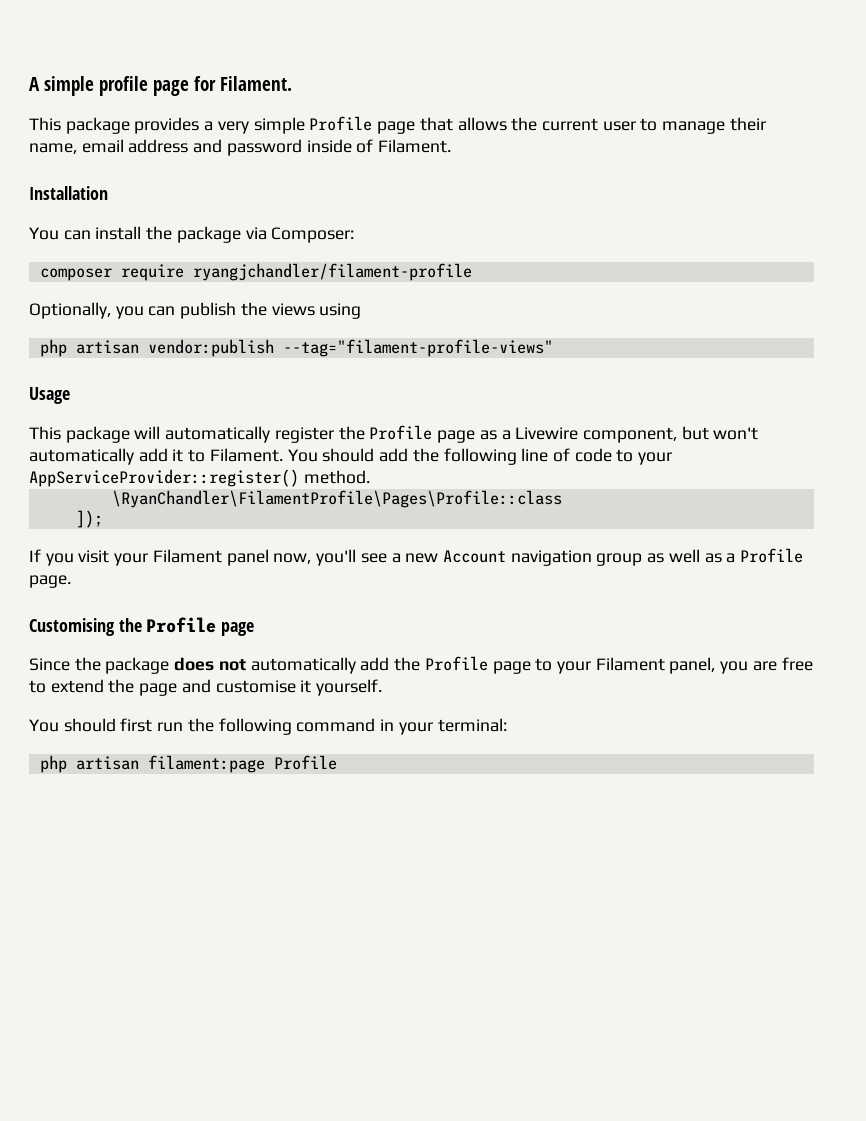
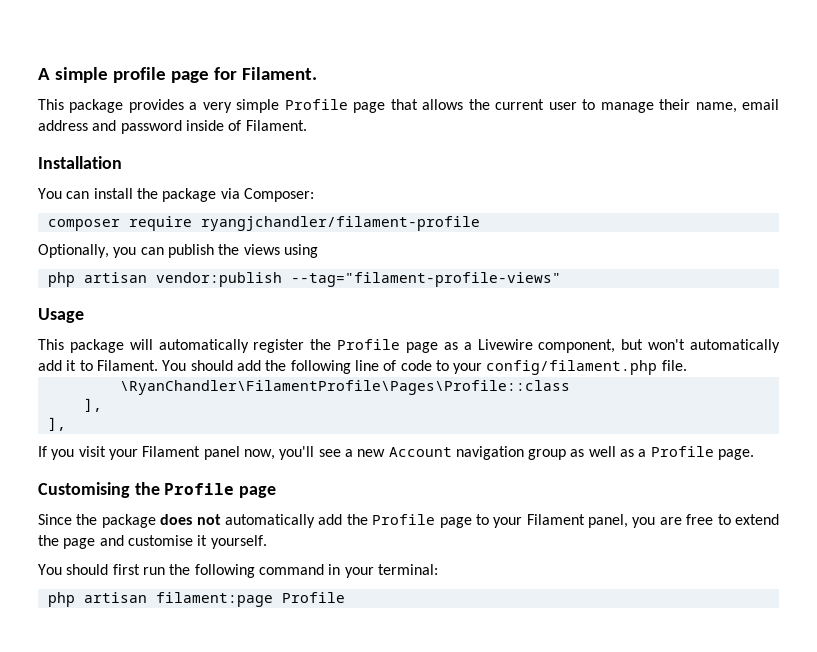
[29,469,370,487] AppServiceProvider::register() method. -> [486,360,687,375] config/filament.php file.
[75,510,103,528] ]); -> [83,398,102,412] [47,417,66,431] ], // ],

